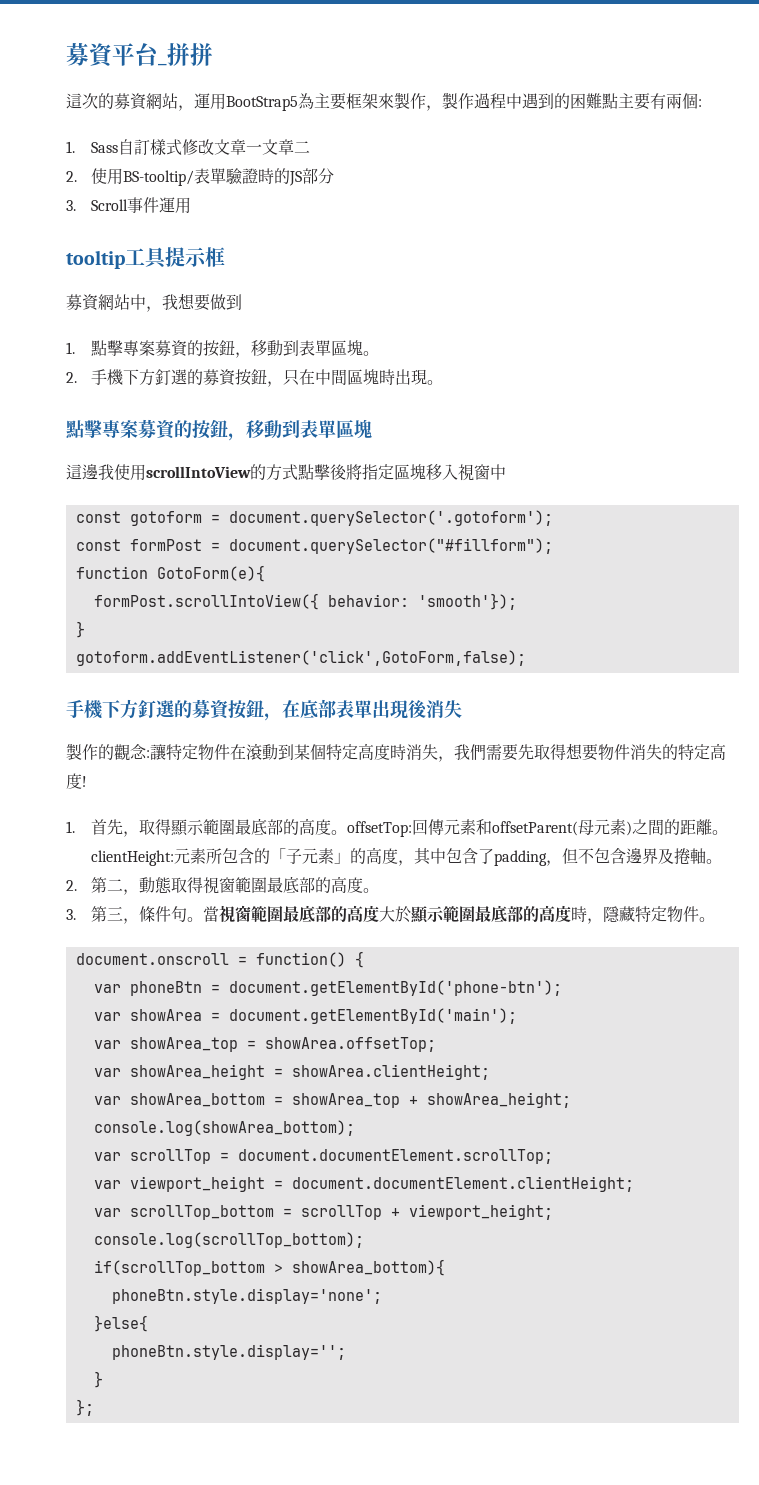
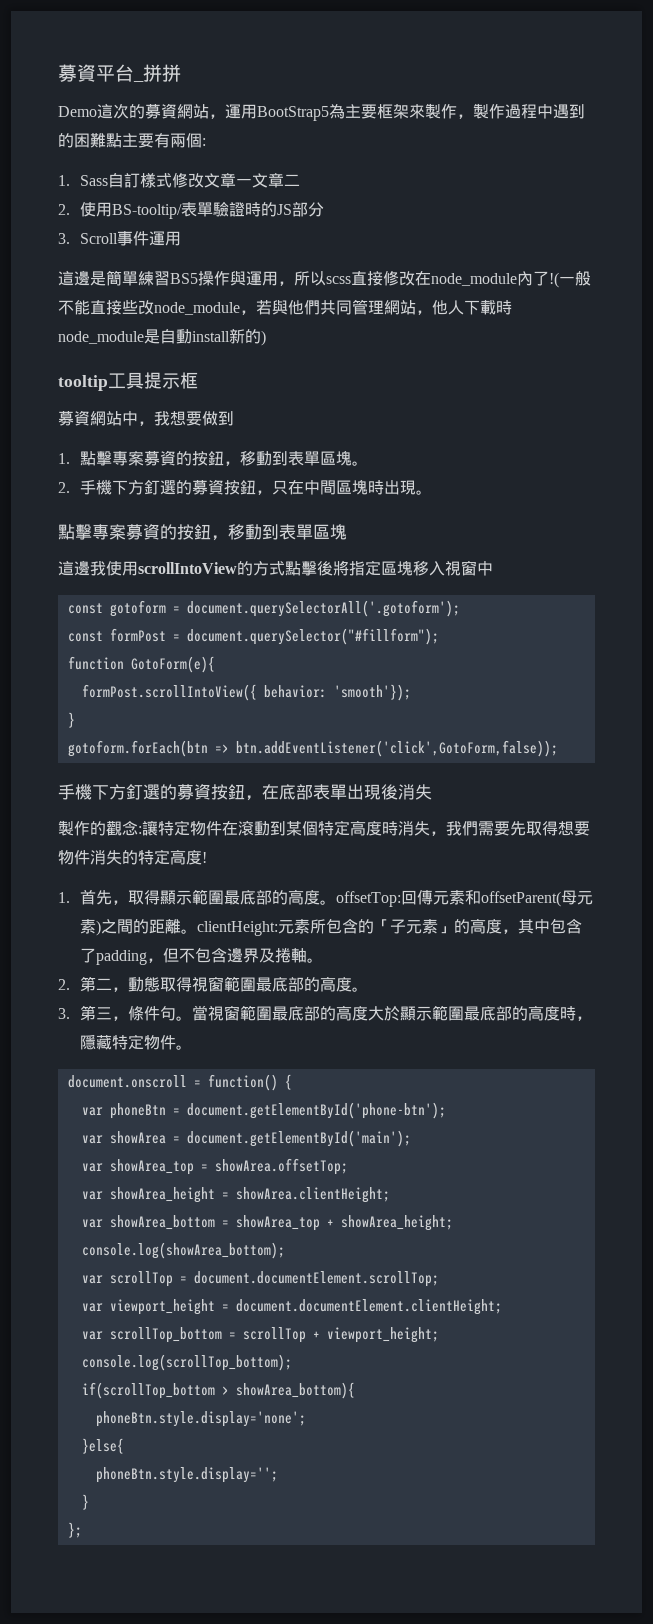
(213, 54) none -> [58,106,97,117] Demo
(192, 205) none -> [58,270,591,288] [58,299,512,315] [58,328,266,346] // 這邊是簡單練習BS5操作與運用，所以scss直接修改在node_module內了!(一般不能直接些改node_module，若與他們共同管理網站，他人下載時node_module是自動install新的)
[228,510,553,526] document.querySelector('.gotoform'); -> [186,600,460,617] document.querySelectorAll('.gotoform');
[75,650,526,666] gotoform.addEventListener('click',GotoForm,false); -> [67,740,558,757] gotoform.forEach(btn => btn.addEventListener('click',GotoForm,false));

